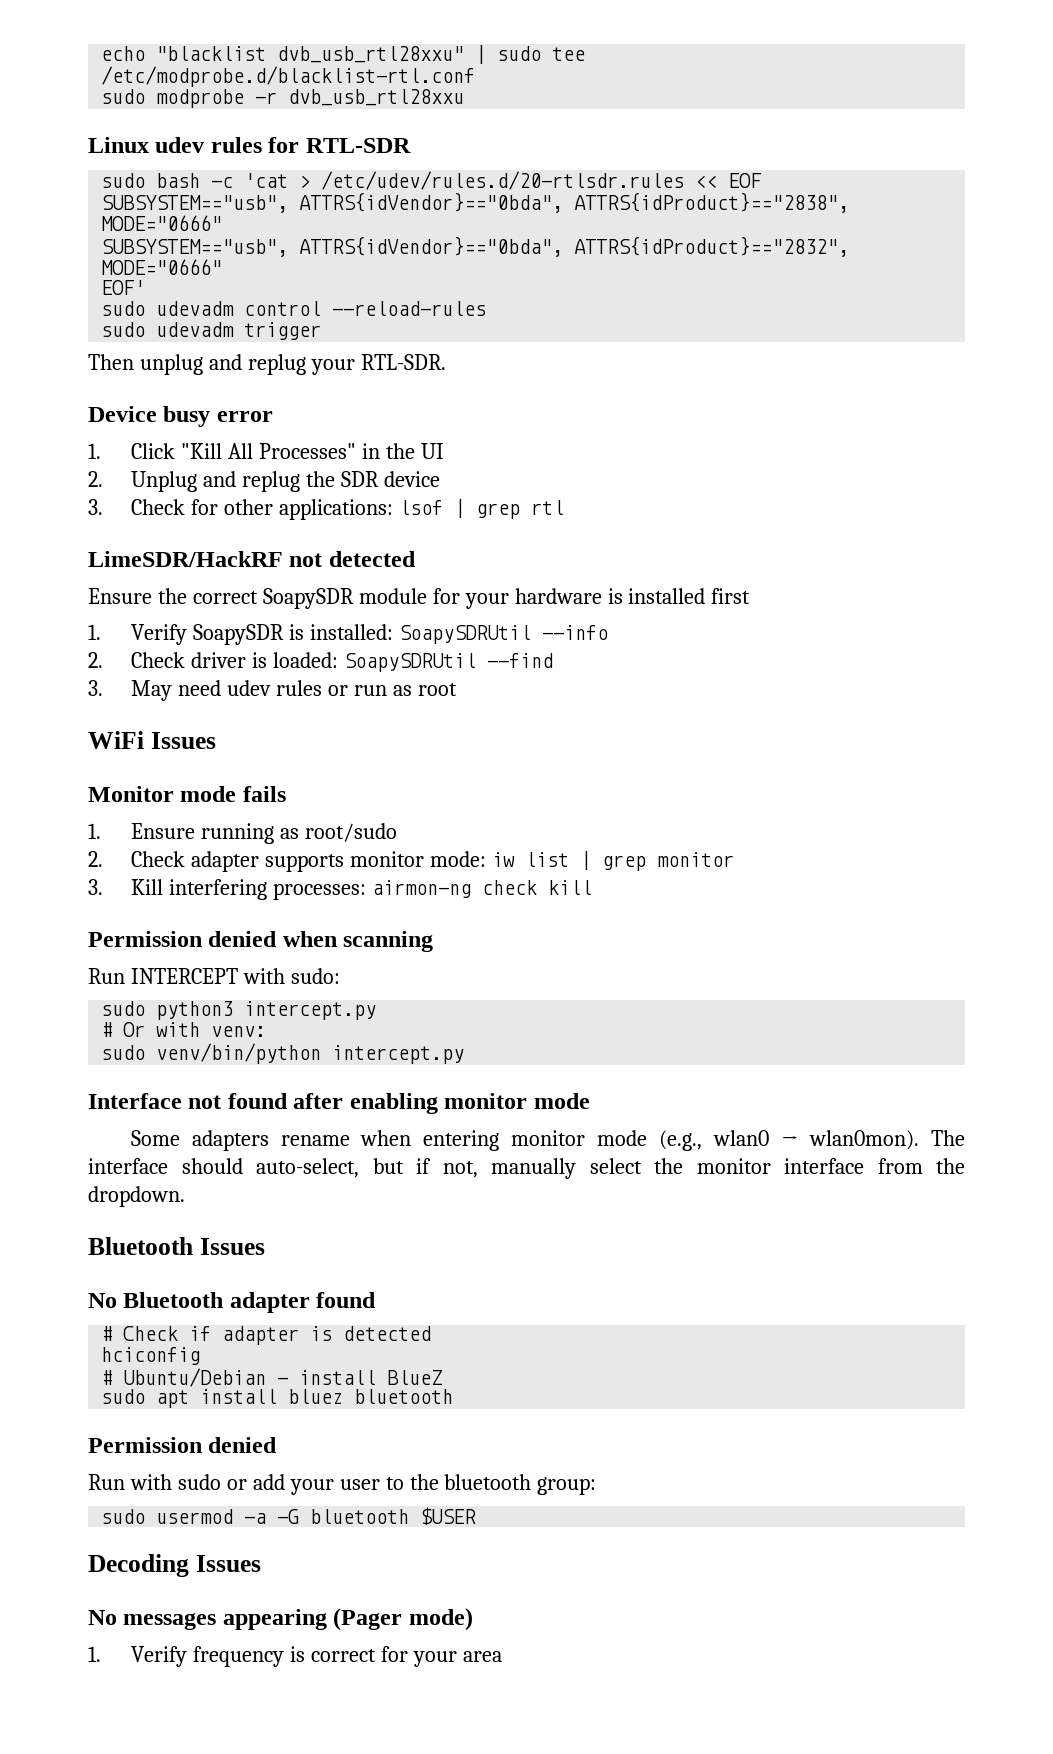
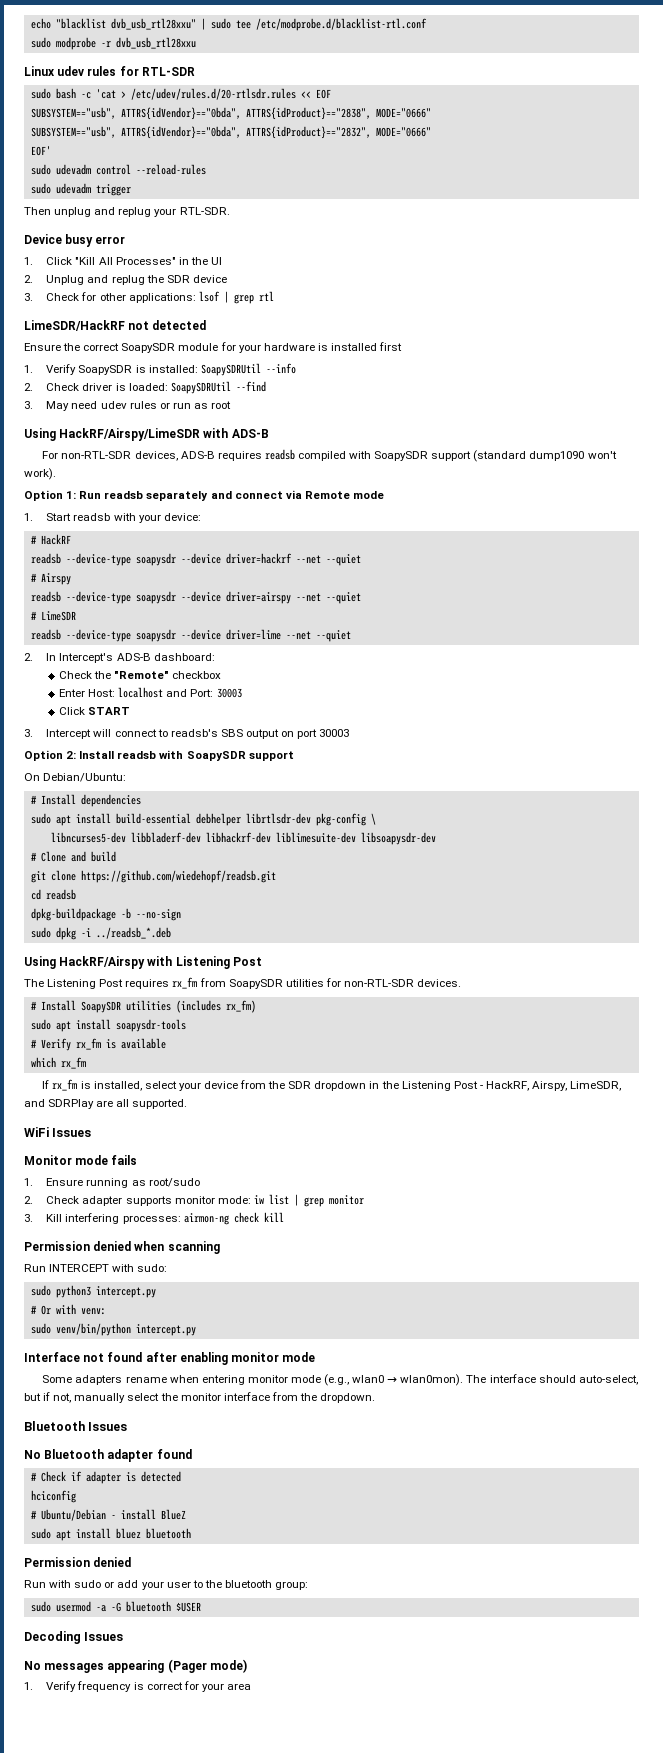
(457, 689) none -> [24,428,269,441] [42,449,617,462] [24,468,56,480] [24,490,384,501] [24,513,201,523] [30,534,71,545] [30,553,361,566] [30,573,71,585] [30,591,361,604] [30,611,76,621] [30,629,351,642] [24,653,215,663] [58,671,222,679] [58,687,242,698] [58,707,131,715] [24,729,350,739] [24,750,294,761] [24,773,127,782] [30,794,141,807] [30,813,376,826] [50,832,436,845] [30,851,116,862] [30,870,276,883] [30,889,76,900] [30,908,181,921] [30,927,171,940] [24,956,262,969] [24,977,462,989] [30,1000,256,1013] [30,1019,186,1032] [30,1038,166,1051] [30,1057,86,1069] [42,1079,622,1091] [24,1099,188,1109] // Using HackRF/Airspy/LimeSDR with ADS-B // For non-RTL-SDR devices, ADS-B requires readsb compiled with SoapySDR support (standard dump1090 won't work). // Option 1: Run readsb separately and connect via Remote mode // 1. Start readsb with your device: // # HackRF // readsb --device-type soapysdr --device driver=hackrf --net --quiet // # Airspy // readsb --device-type soapysdr --device driver=airspy --net --quiet // # LimeSDR // readsb --device-type soapysdr --device driver=lime --net --quiet // 2. In Intercept's ADS-B dashboard: // Check the "Remote" checkbox // Enter Host: localhost and Port: 30003 // Click START // 3. Intercept will connect to readsb's SBS output on port 30003 // Option 2: Install readsb with SoapySDR support // On Debian/Ubuntu: // # Install dependencies // sudo apt install build-essential debhelper librtlsdr-dev pkg-config \ // libncurses5-dev libbladerf-dev libhackrf-dev liblimesuite-dev libsoapysdr-dev // # Clone and build // git clone https://github.com/wiedehopf/readsb.git // cd readsb // dpkg-buildpackage -b --no-sign // sudo dpkg -i ../readsb_*.deb // Using HackRF/Airspy with Listening Post // The Listening Post requires rx_fm from SoapySDR utilities for non-RTL-SDR devices. // # Install SoapySDR utilities (includes rx_fm) // sudo apt install soapysdr-tools // # Verify rx_fm is available // which rx_fm // If rx_fm is installed, select your device from the SDR dropdown in the Listening Post - HackRF, Airspy, LimeSDR, and SDRPlay are all supported.

